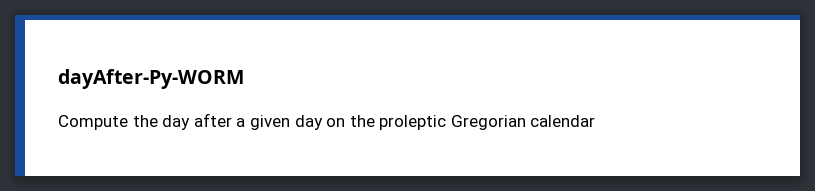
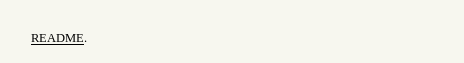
[58,69,244,89] [58,113,596,130] dayAfter-Py-WORM // Compute the day after a given day on the proleptic Gregorian calendar -> [31,34,87,42] README.

